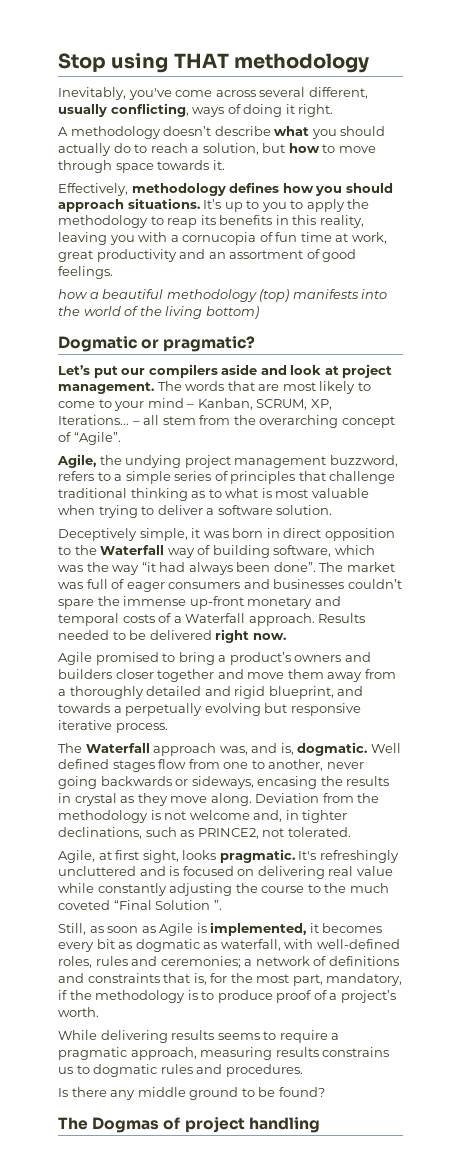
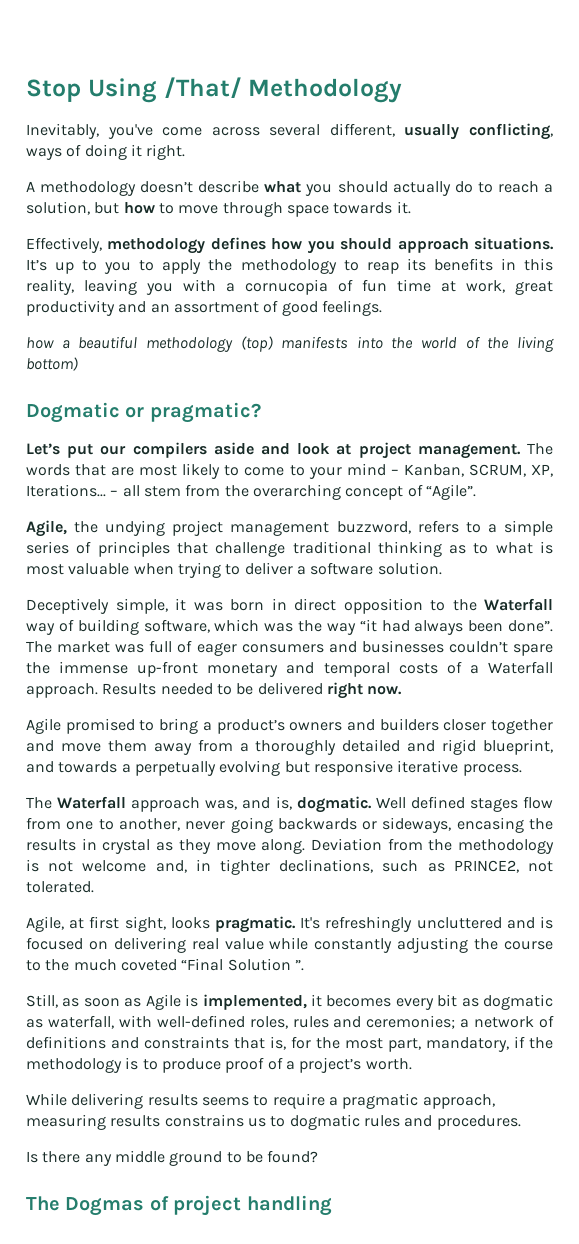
[111,53,369,73] using THAT methodology -> [87,77,403,103] Using /That/ Methodology

